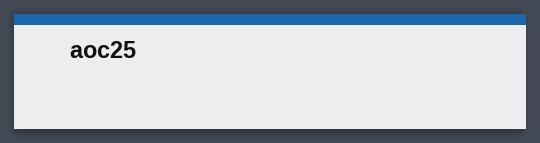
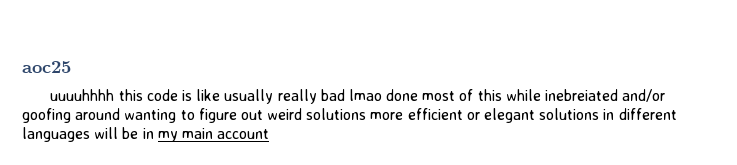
(136, 49) none -> [50,89,666,104] [22,108,677,123] [22,127,270,142] // uuuuhhhh this code is like usually really bad lmao done most of this while inebreiated and/or goofing around wanting to figure out weird solutions more efficient or elegant solutions in different languages will be in my main account

